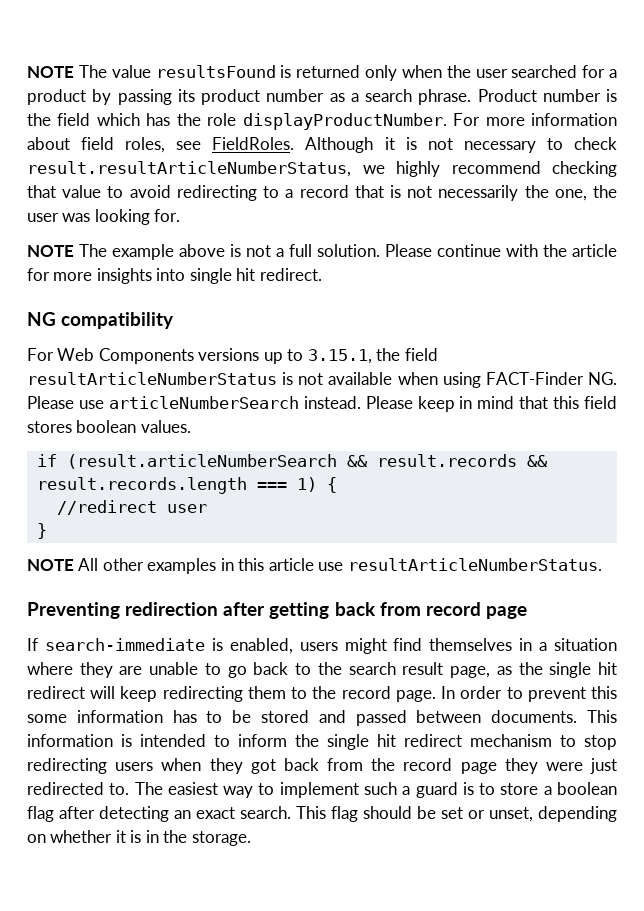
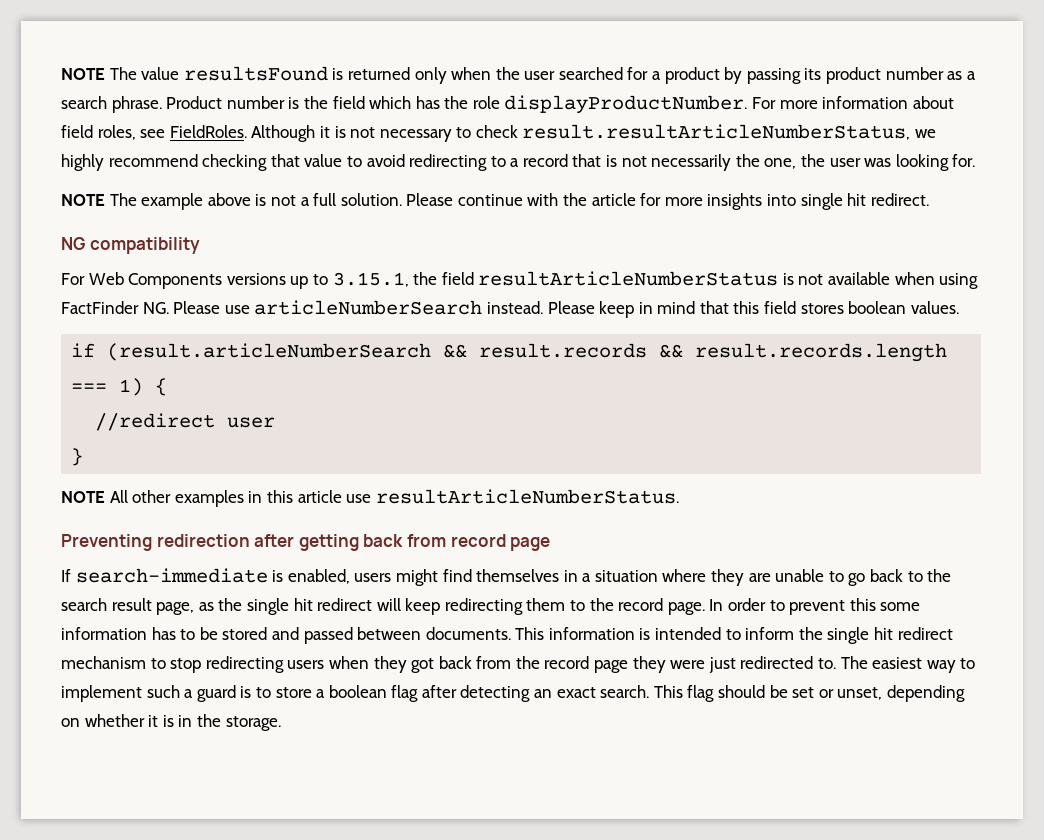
[485,372,584,385] FACT-Finder -> [61,301,139,314] FactFinder

